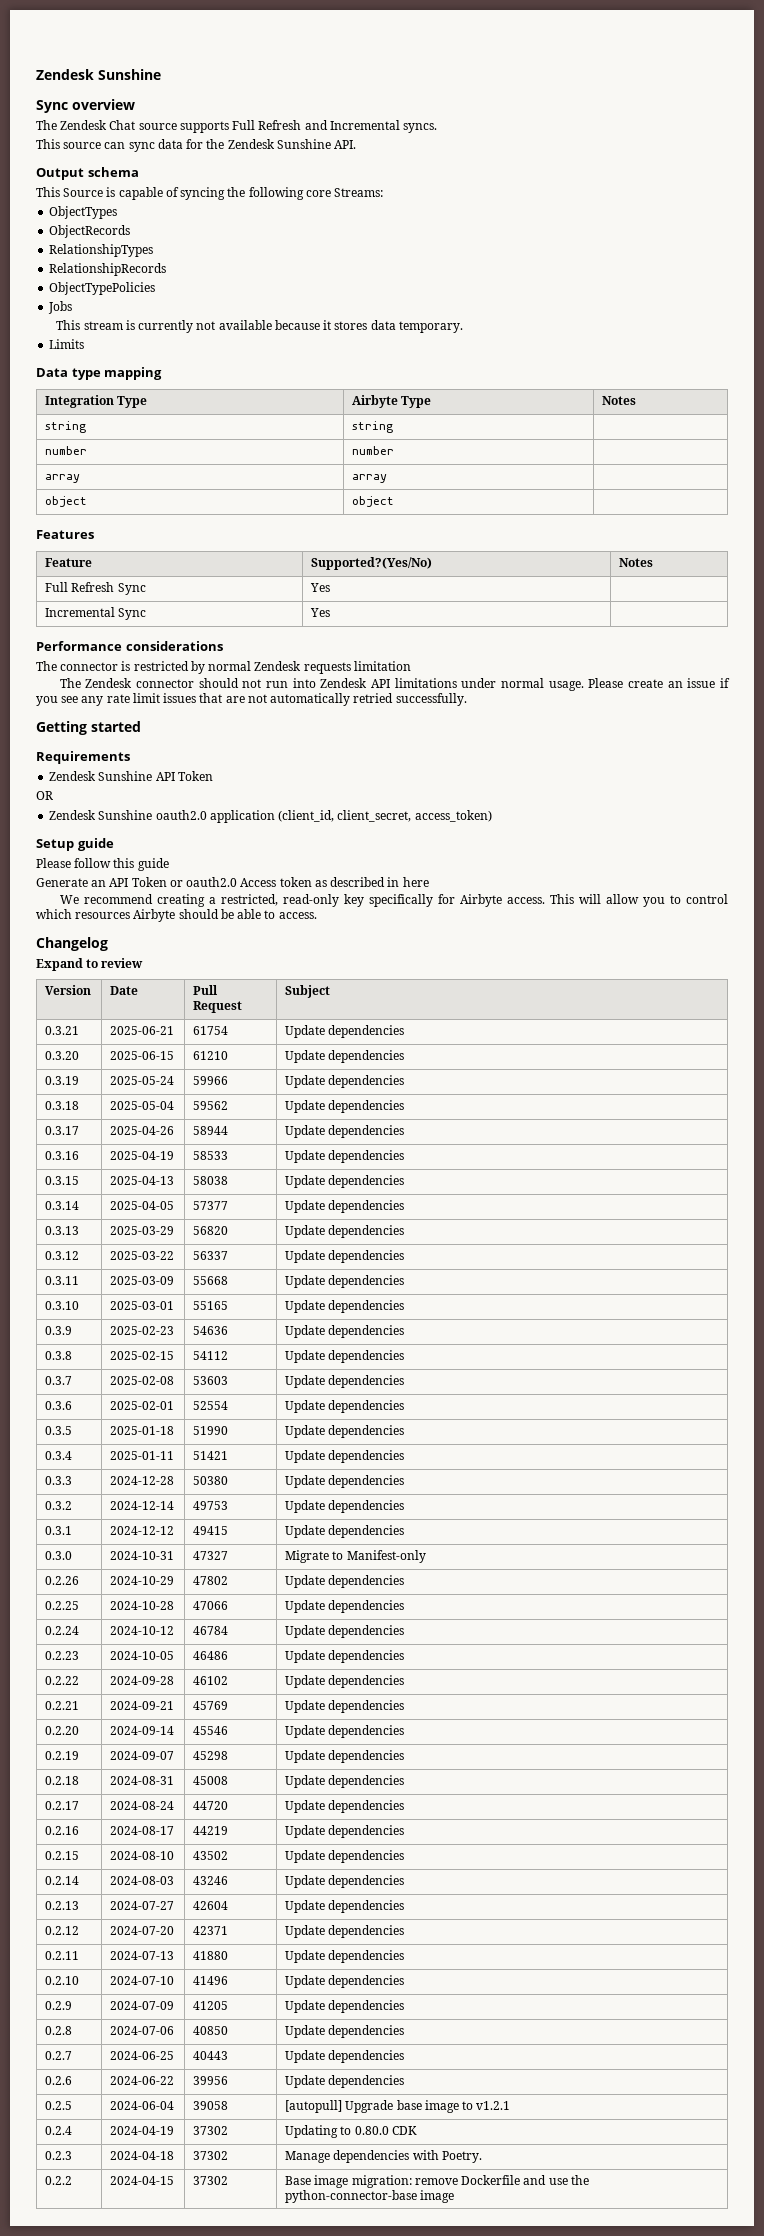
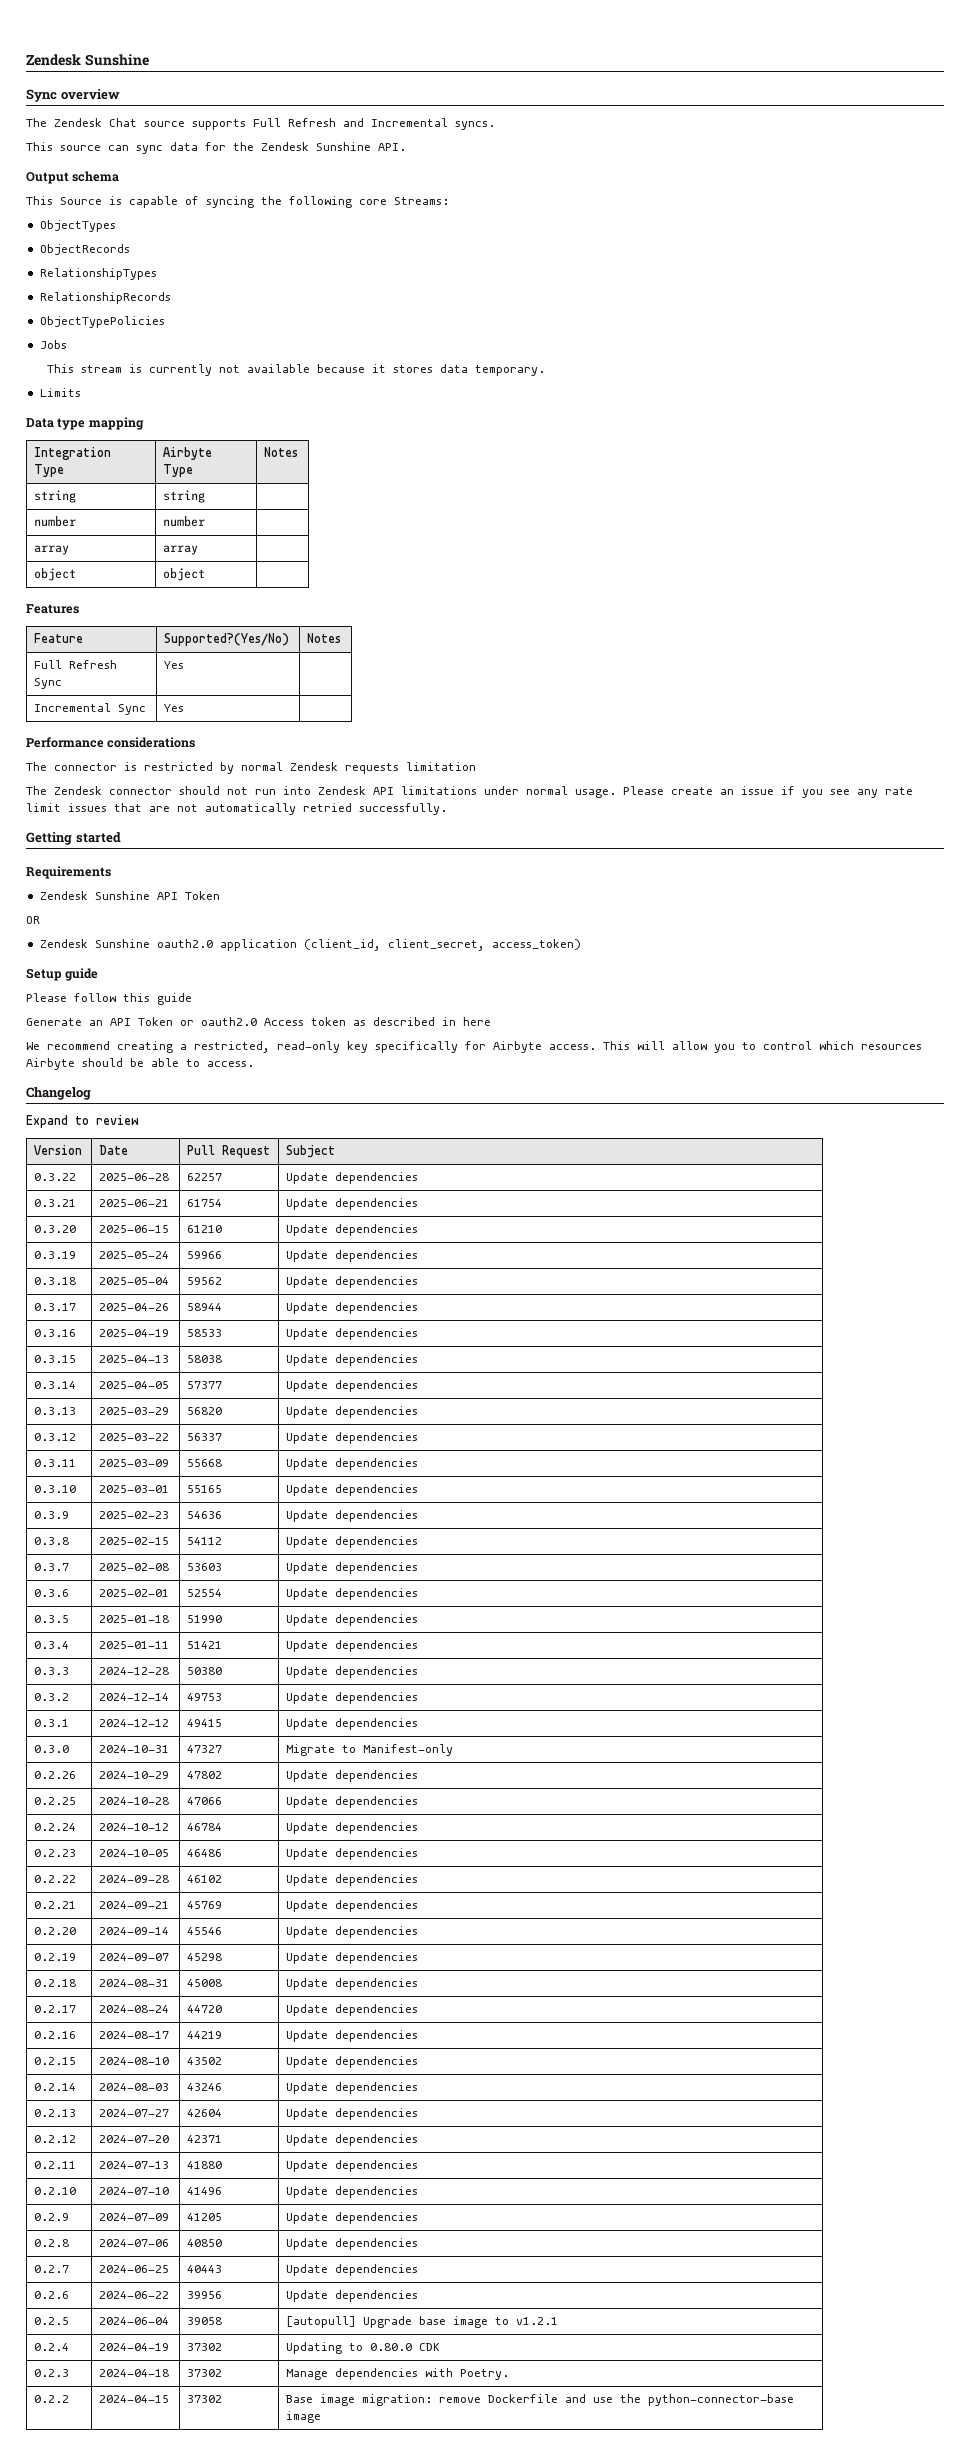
(331, 991) none -> [34,1173,77,1181] [99,1173,170,1181] [187,1173,223,1181] [286,1172,419,1184] // 0.3.22 | 2025-06-28 | 62257 | Update dependencies

